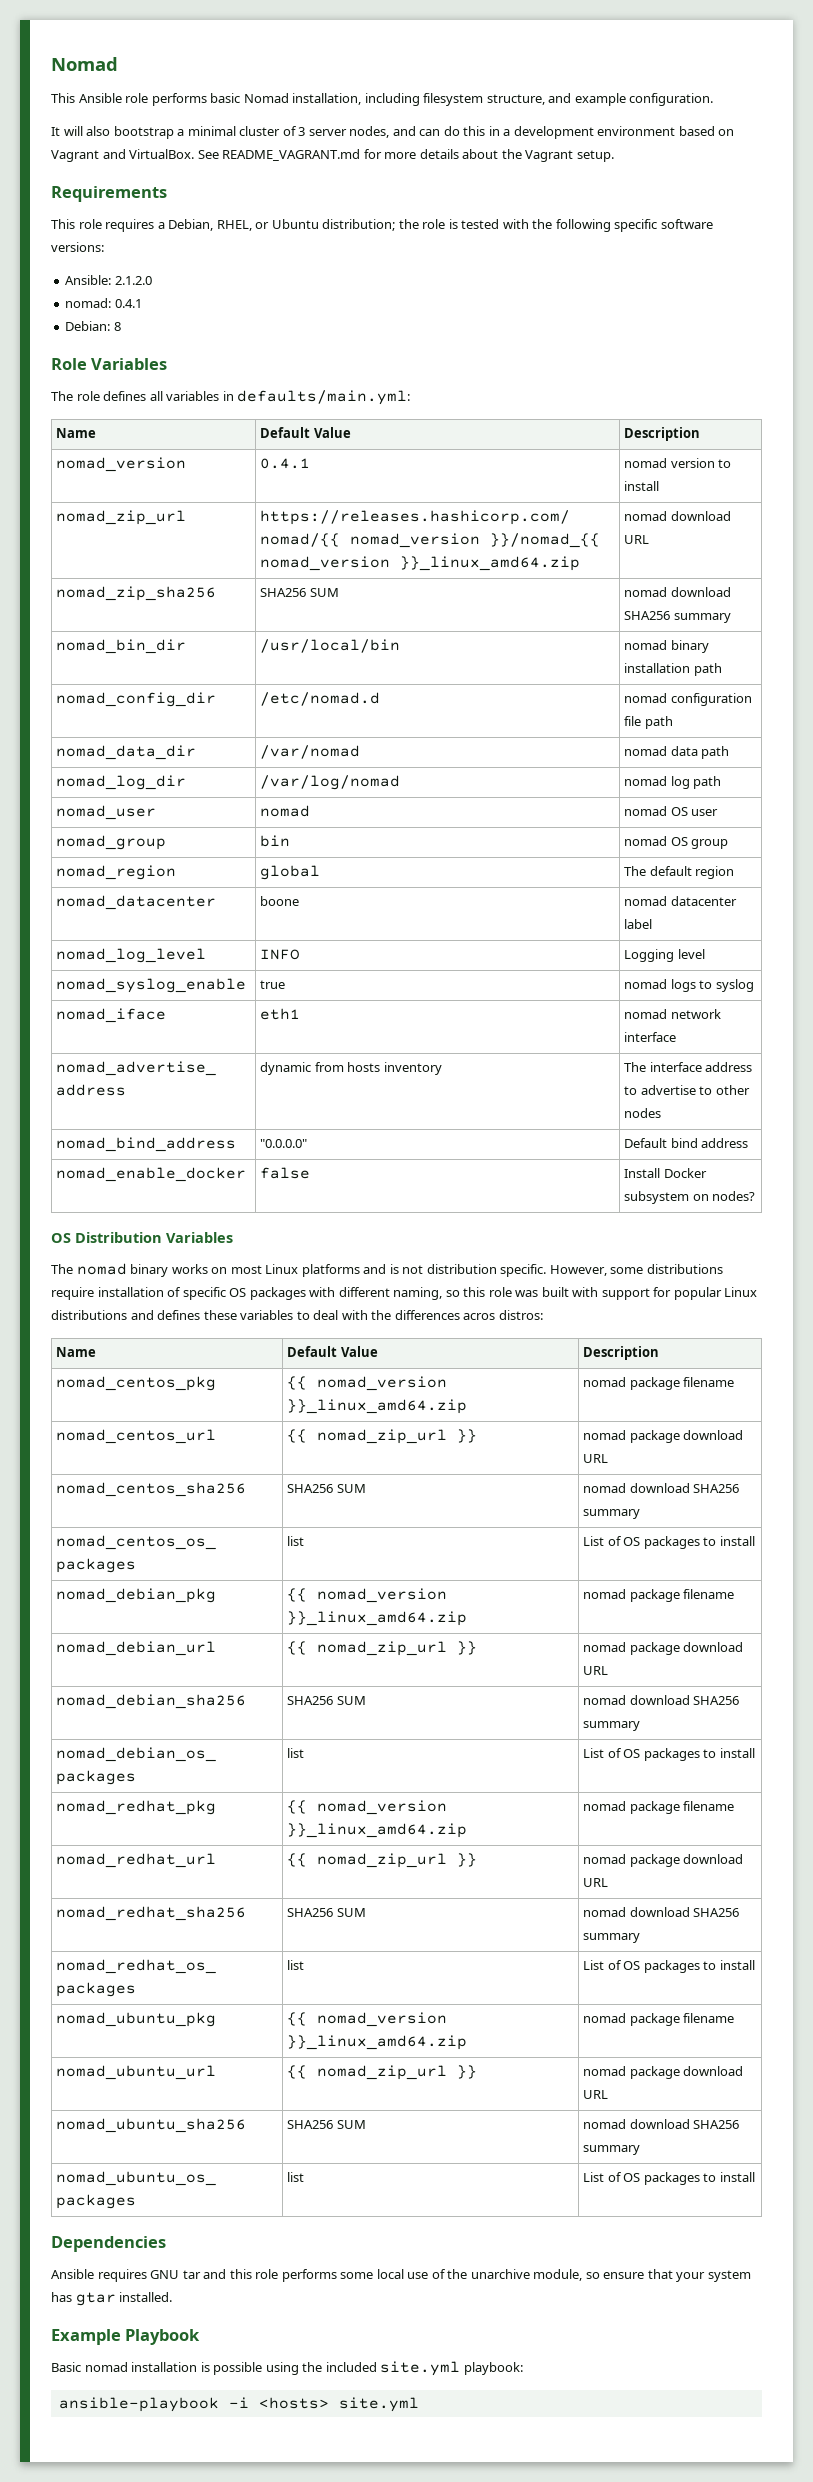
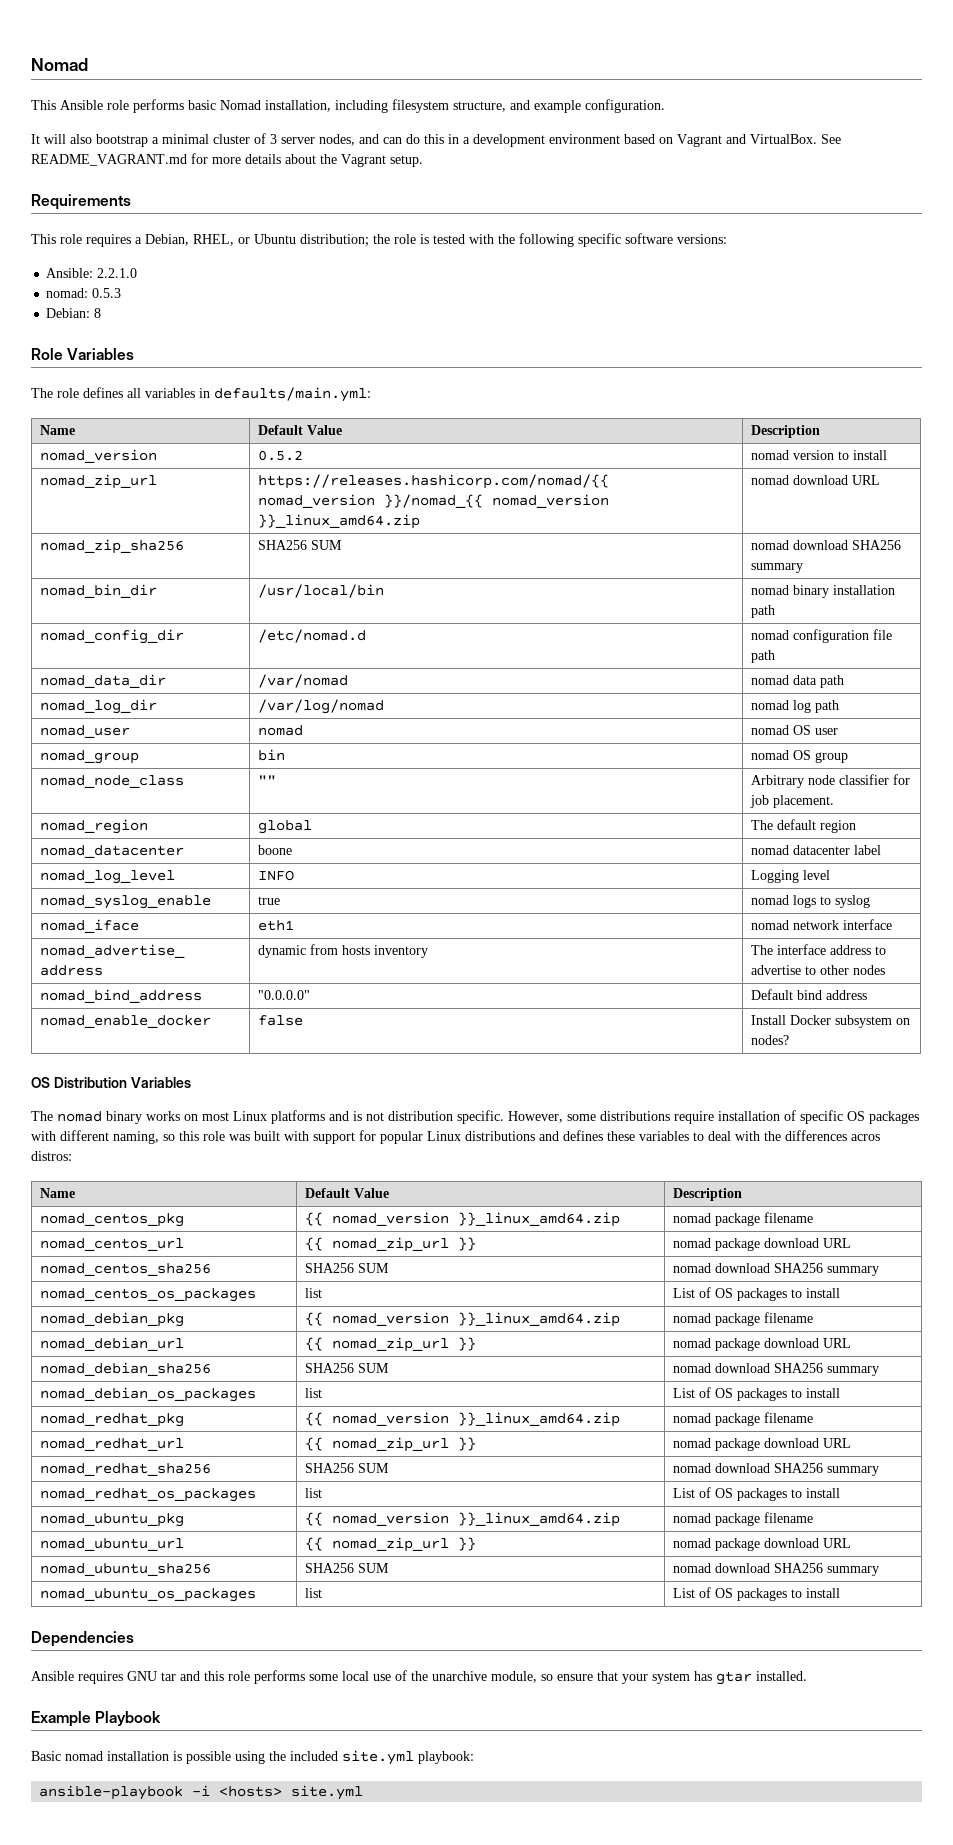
[114,276,152,285] 2.1.2.0 -> [97,268,138,278] 2.2.1.0
[114,299,142,308] 0.4.1 -> [92,288,122,298] 0.5.3
[260,458,311,469] 0.4.1 -> [257,450,303,461] 0.5.2
(729, 844) none -> [39,775,184,788] [257,775,276,785] [750,774,910,788] [749,795,834,808] // nomad_node_class | "" | Arbitrary node classifier for job placement.

